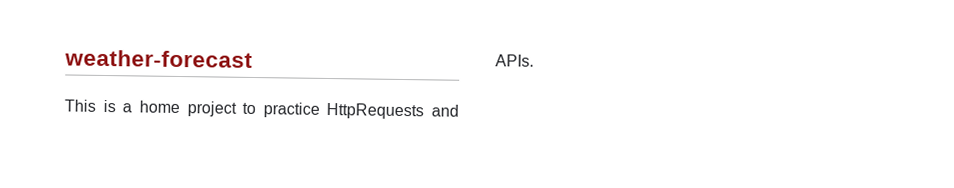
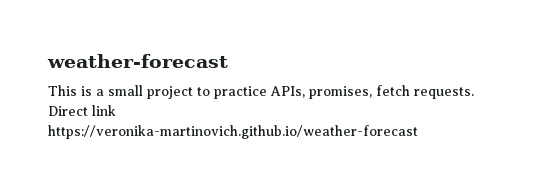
[138,100,180,114] home -> [108,85,143,96] small
[326,102,459,120] [495,54,534,67] HttpRequests and APIs. -> [270,85,474,99] [48,105,116,116] [48,125,418,139] APIs, promises, fetch requests. Direct link https://veronika-martinovich.github.io/weather-forecast

